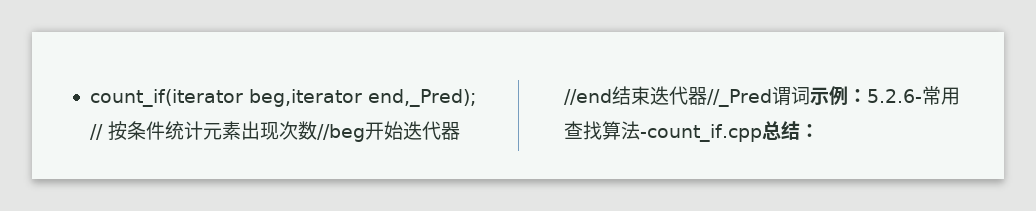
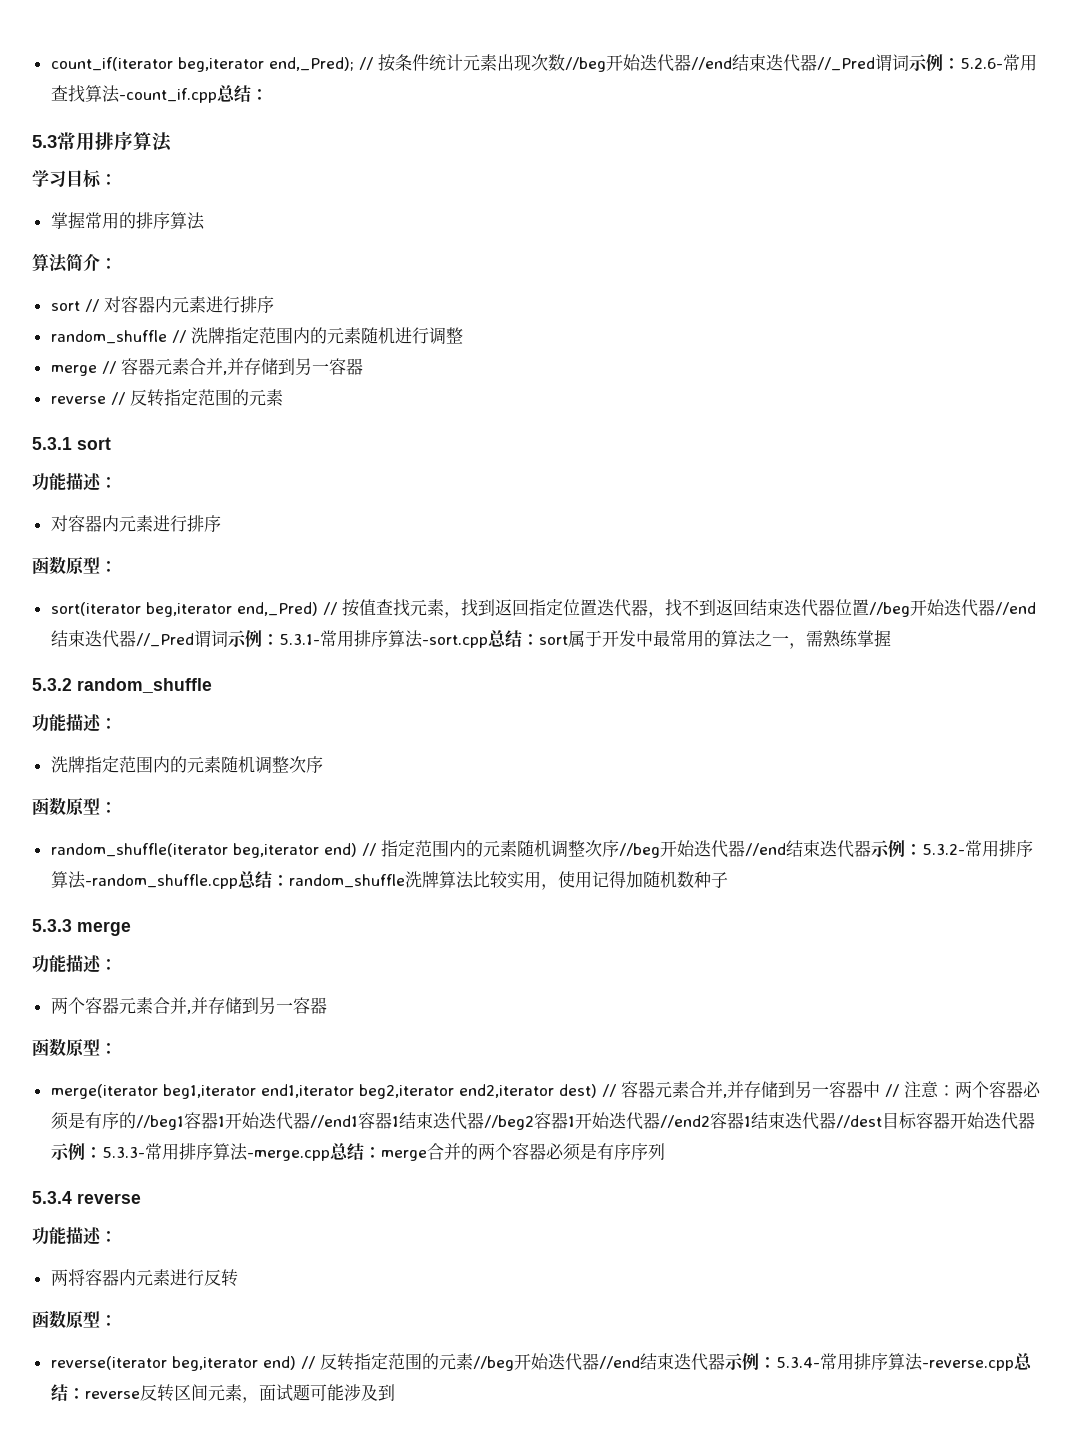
(819, 131) none -> [32,131,172,152] [32,169,117,188] [50,212,205,230] [32,253,117,273] [50,296,274,313] [50,327,463,345] [50,358,363,376] [50,389,283,407] [32,437,111,450] [32,472,117,491] [50,515,221,532] [32,556,117,575] [50,599,1036,618] [50,630,891,649] [32,678,212,693] [32,713,117,732] [50,756,323,774] [32,797,117,816] [50,840,1033,858] [50,871,728,890] [32,919,131,936] [32,954,117,973] [50,997,327,1014] [32,1038,117,1057] [50,1081,1041,1099] [50,1112,1035,1130] [50,1143,665,1161] [32,1191,141,1204] [32,1226,117,1245] [50,1269,238,1287] [32,1310,117,1329] [50,1353,1032,1371] [50,1384,395,1403] // 5.3常用排序算法 // 学习目标： // 掌握常用的排序算法 // 算法简介： // sort // 对容器内元素进行排序 // random_shuffle // 洗牌指定范围内的元素随机进行调整 // merge // 容器元素合并,并存储到另一容器 // reverse // 反转指定范围的元素 // 5.3.1 sort // 功能描述： // 对容器内元素进行排序 // 函数原型： // sort(iterator beg,iterator end,_Pred) // 按值查找元素，找到返回指定位置迭代器，找不到返回结束迭代器位置//beg开始迭代器//end结束迭代器//_Pred谓词示例：5.3.1-常用排序算法-sort.cpp总结：sort属于开发中最常用的算法之一，需熟练掌握 // 5.3.2 random_shuffle // 功能描述： // 洗牌指定范围内的元素随机调整次序 // 函数原型： // random_shuffle(iterator beg,iterator end) // 指定范围内的元素随机调整次序//beg开始迭代器//end结束迭代器示例：5.3.2-常用排序算法-random_shuffle.cpp总结：random_shuffle洗牌算法比较实用，使用记得加随机数种子 // 5.3.3 merge // 功能描述： // 两个容器元素合并,并存储到另一容器 // 函数原型： // merge(iterator beg1,iterator end1,iterator beg2,iterator end2,iterator dest) // 容器元素合并,并存储到另一容器中 // 注意：两个容器必须是有序的//beg1容器1开始迭代器//end1容器1结束迭代器//beg2容器1开始迭代器//end2容器1结束迭代器//dest目标容器开始迭代器示例：5.3.3-常用排序算法-merge.cpp总结：merge合并的两个容器必须是有序序列 // 5.3.4 reverse // 功能描述： // 两将容器内元素进行反转 // 函数原型： // reverse(iterator beg,iterator end) // 反转指定范围的元素//beg开始迭代器//end结束迭代器示例：5.3.4-常用排序算法-reverse.cpp总结：reverse反转区间元素，面试题可能涉及到

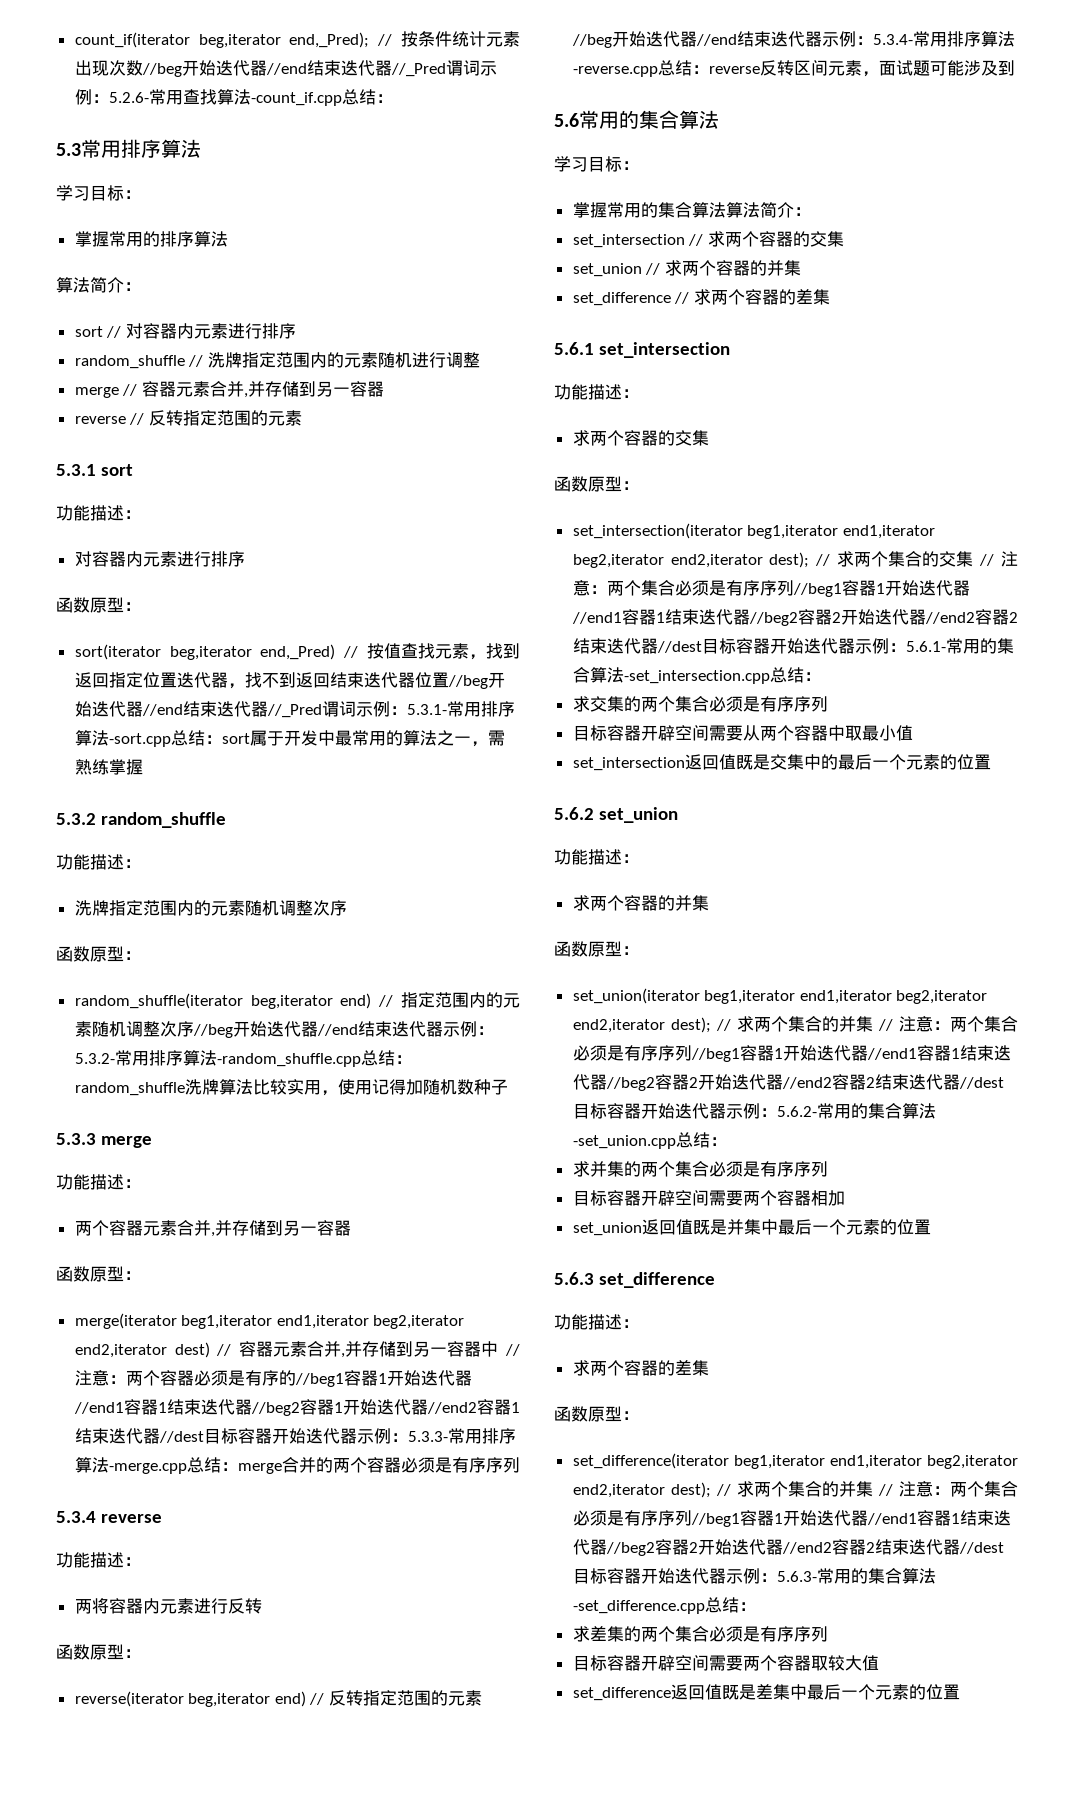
(395, 1392) none -> [554,110,719,129] [554,156,639,172] [572,202,811,218] [572,231,844,248] [572,260,801,277] [572,289,830,306] [554,342,730,358] [554,384,639,400] [572,430,709,446] [554,476,639,492] [572,523,935,539] [572,551,1018,568] [572,580,970,597] [571,609,1018,626] [572,638,1014,654] [572,667,821,684] [572,696,828,712] [572,725,913,741] [572,754,991,771] [554,807,678,823] [554,849,639,865] [572,895,709,911] [554,941,639,957] [572,988,988,1004] [572,1016,1018,1033] [572,1045,1011,1062] [572,1074,1004,1091] [572,1103,936,1119] [572,1132,727,1149] [572,1161,828,1177] [572,1190,845,1206] [572,1219,931,1236] [554,1272,715,1288] [554,1314,639,1330] [572,1360,709,1376] [554,1406,639,1422] [572,1453,1018,1469] [572,1481,1018,1498] [572,1510,1011,1527] [572,1539,1004,1556] [572,1568,936,1584] [572,1597,756,1614] [572,1626,828,1642] [572,1655,879,1671] [572,1684,960,1701] // 5.6常用的集合算法 // 学习目标： // 掌握常用的集合算法算法简介： // set_intersection // 求两个容器的交集 // set_union // 求两个容器的并集 // set_difference // 求两个容器的差集 // 5.6.1 set_intersection // 功能描述： // 求两个容器的交集 // 函数原型： // set_intersection(iterator beg1,iterator end1,iterator beg2,iterator end2,iterator dest); // 求两个集合的交集 // 注意：两个集合必须是有序序列//beg1容器1开始迭代器//end1容器1结束迭代器//beg2容器2开始迭代器//end2容器2结束迭代器//dest目标容器开始迭代器示例：5.6.1-常用的集合算法-set_intersection.cpp总结： // 求交集的两个集合必须是有序序列 // 目标容器开辟空间需要从两个容器中取最小值 // set_intersection返回值既是交集中的最后一个元素的位置 // 5.6.2 set_union // 功能描述： // 求两个容器的并集 // 函数原型： // set_union(iterator beg1,iterator end1,iterator beg2,iterator end2,iterator dest); // 求两个集合的并集 // 注意：两个集合必须是有序序列//beg1容器1开始迭代器//end1容器1结束迭代器//beg2容器2开始迭代器//end2容器2结束迭代器//dest目标容器开始迭代器示例：5.6.2-常用的集合算法-set_union.cpp总结： // 求并集的两个集合必须是有序序列 // 目标容器开辟空间需要两个容器相加 // set_union返回值既是并集中最后一个元素的位置 // 5.6.3 set_difference // 功能描述： // 求两个容器的差集 // 函数原型： // set_difference(iterator beg1,iterator end1,iterator beg2,iterator end2,iterator dest); // 求两个集合的并集 // 注意：两个集合必须是有序序列//beg1容器1开始迭代器//end1容器1结束迭代器//beg2容器2开始迭代器//end2容器2结束迭代器//dest目标容器开始迭代器示例：5.6.3-常用的集合算法-set_difference.cpp总结： // 求差集的两个集合必须是有序序列 // 目标容器开辟空间需要两个容器取较大值 // set_difference返回值既是差集中最后一个元素的位置

